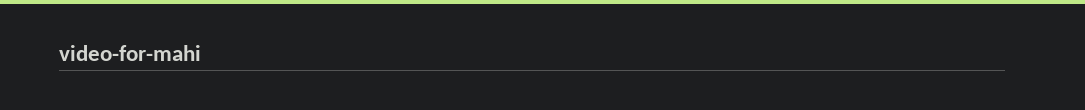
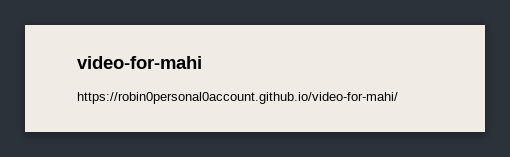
(201, 53) none -> [77,92,398,104] // https://robin0personal0account.github.io/video-for-mahi/

